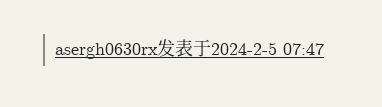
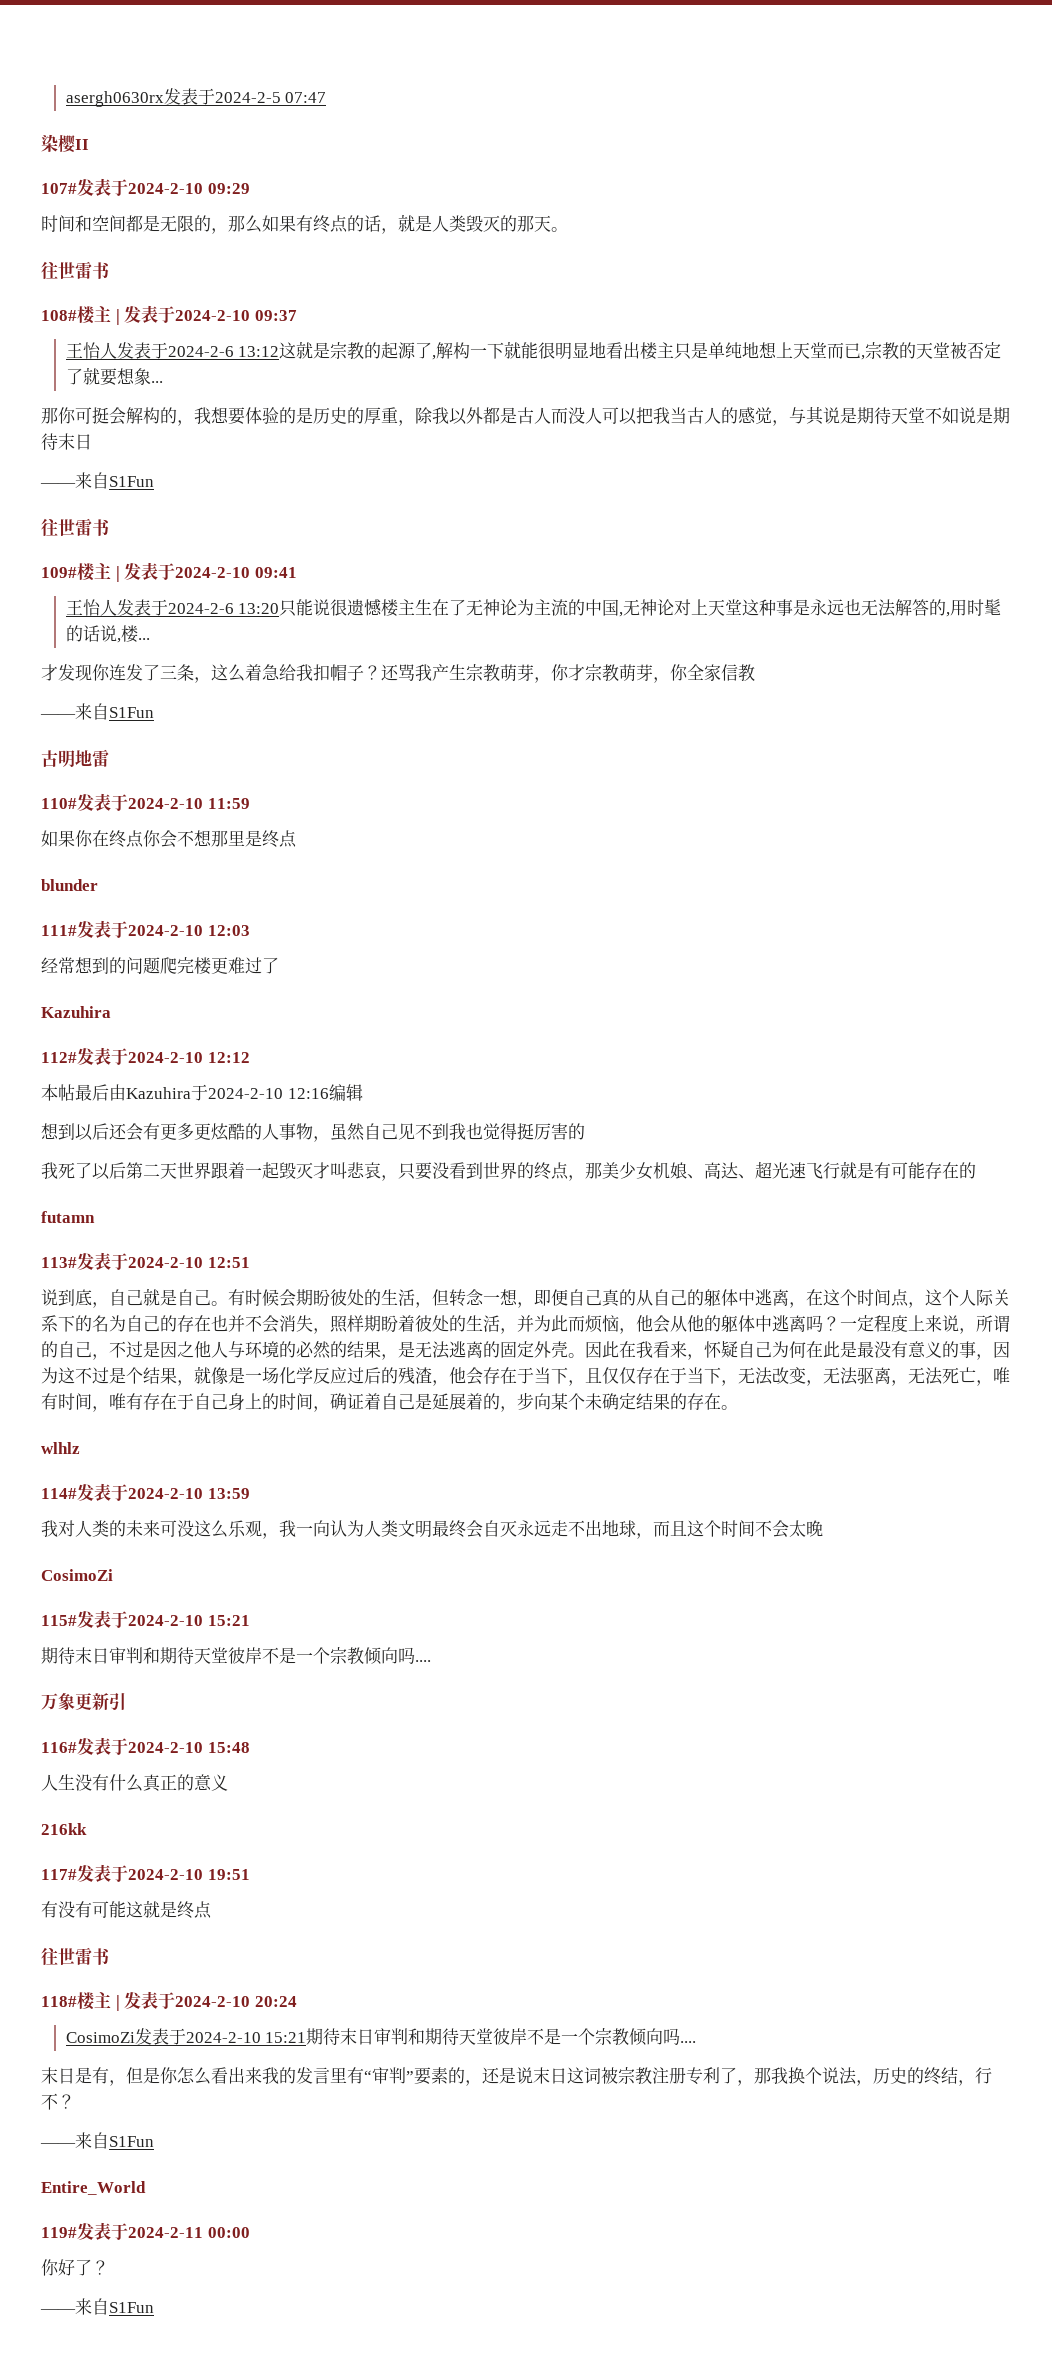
(325, 49) none -> [41,134,89,153] [41,178,250,196] [41,214,568,234] [41,261,110,280] [41,305,297,325] [65,341,1002,360] [65,367,163,386] [41,406,1010,426] [41,433,92,450] [40,472,154,489] [41,518,110,537] [41,562,297,582] [65,599,1002,617] [65,625,150,643] [41,664,755,683] [40,703,154,720] [41,749,109,767] [41,793,250,811] [41,830,297,848] [41,879,98,891] [41,920,250,938] [41,957,279,975] [41,1006,111,1018] [41,1047,250,1065] [41,1084,363,1101] [41,1123,585,1142] [41,1161,976,1181] [41,1211,95,1223] [41,1252,250,1270] [41,1288,1010,1308] [41,1315,1010,1334] [41,1340,1010,1360] [41,1366,1010,1386] [41,1392,738,1412] [41,1442,80,1454] [41,1483,250,1501] [41,1520,823,1539] [41,1569,113,1581] [41,1610,250,1628] [41,1647,431,1665] [41,1693,126,1711] [41,1737,250,1755] [41,1774,228,1792] [41,1823,87,1835] [41,1864,250,1882] [41,1900,212,1919] [41,1947,110,1966] [41,1991,297,2011] [65,2028,697,2046] [41,2067,992,2086] [41,2093,75,2110] [40,2132,154,2149] [41,2181,146,2195] [41,2222,250,2240] [41,2259,109,2276] [40,2298,154,2315] // 染樱II // 107#发表于2024-2-10 09:29 // 时间和空间都是无限的，那么如果有终点的话，就是人类毁灭的那天。 // 往世雷书 // 108#楼主 | 发表于2024-2-10 09:37 // 王怡人发表于2024-2-6 13:12这就是宗教的起源了,解构一下就能很明显地看出楼主只是单纯地想上天堂而已,宗教的天堂被否定了就要想象... // 那你可挺会解构的，我想要体验的是历史的厚重，除我以外都是古人而没人可以把我当古人的感觉，与其说是期待天堂不如说是期待末日 // ——来自S1Fun // 往世雷书 // 109#楼主 | 发表于2024-2-10 09:41 // 王怡人发表于2024-2-6 13:20只能说很遗憾楼主生在了无神论为主流的中国,无神论对上天堂这种事是永远也无法解答的,用时髦的话说,楼... // 才发现你连发了三条，这么着急给我扣帽子？还骂我产生宗教萌芽，你才宗教萌芽，你全家信教 // ——来自S1Fun // 古明地雷 // 110#发表于2024-2-10 11:59 // 如果你在终点你会不想那里是终点 // blunder // 111#发表于2024-2-10 12:03 // 经常想到的问题爬完楼更难过了 // Kazuhira // 112#发表于2024-2-10 12:12 // 本帖最后由Kazuhira于2024-2-10 12:16编辑 // 想到以后还会有更多更炫酷的人事物，虽然自己见不到我也觉得挺厉害的 // 我死了以后第二天世界跟着一起毁灭才叫悲哀，只要没看到世界的终点，那美少女机娘、高达、超光速飞行就是有可能存在的 // futamn // 113#发表于2024-2-10 12:51 // 说到底，自己就是自己。有时候会期盼彼处的生活，但转念一想，即便自己真的从自己的躯体中逃离，在这个时间点，这个人际关系下的名为自己的存在也并不会消失，照样期盼着彼处的生活，并为此而烦恼，他会从他的躯体中逃离吗？一定程度上来说，所谓的自己，不过是因之他人与环境的必然的结果，是无法逃离的固定外壳。因此在我看来，怀疑自己为何在此是最没有意义的事，因为这不过是个结果，就像是一场化学反应过后的残渣，他会存在于当下，且仅仅存在于当下，无法改变，无法驱离，无法死亡，唯有时间，唯有存在于自己身上的时间，确证着自己是延展着的，步向某个未确定结果的存在。 // wlhlz // 114#发表于2024-2-10 13:59 // 我对人类的未来可没这么乐观，我一向认为人类文明最终会自灭永远走不出地球，而且这个时间不会太晚 // CosimoZi // 115#发表于2024-2-10 15:21 // 期待末日审判和期待天堂彼岸不是一个宗教倾向吗.... // 万象更新引 // 116#发表于2024-2-10 15:48 // 人生没有什么真正的意义 // 216kk // 117#发表于2024-2-10 19:51 // 有没有可能这就是终点 // 往世雷书 // 118#楼主 | 发表于2024-2-10 20:24 // CosimoZi发表于2024-2-10 15:21期待末日审判和期待天堂彼岸不是一个宗教倾向吗.... // 末日是有，但是你怎么看出来我的发言里有“审判”要素的，还是说末日这词被宗教注册专利了，那我换个说法，历史的终结，行不？ // ——来自S1Fun // Entire_World // 119#发表于2024-2-11 00:00 // 你好了？ // ——来自S1Fun

